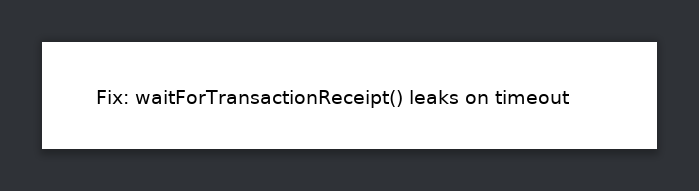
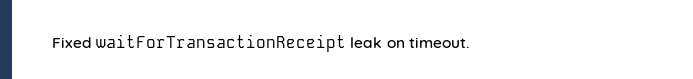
[96,90,569,108] Fix: waitForTransactionReceipt() leaks on timeout -> [52,34,469,52] Fixed waitForTransactionReceipt leak on timeout.

